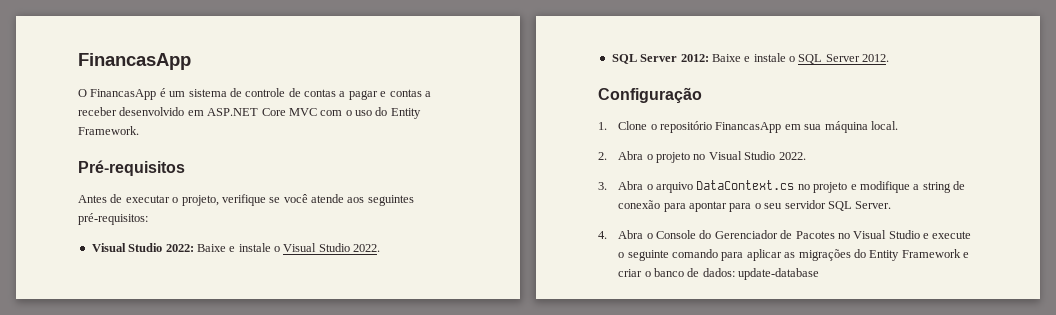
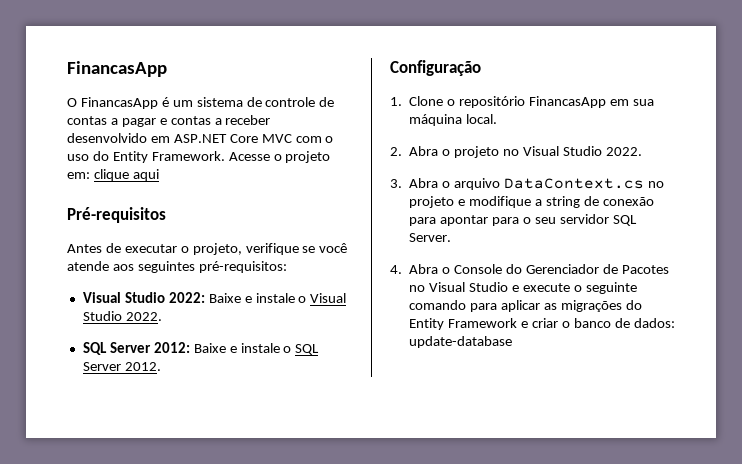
(139, 130) none -> [228,151,331,163] [67,169,159,181] Acesse o projeto em: clique aqui

